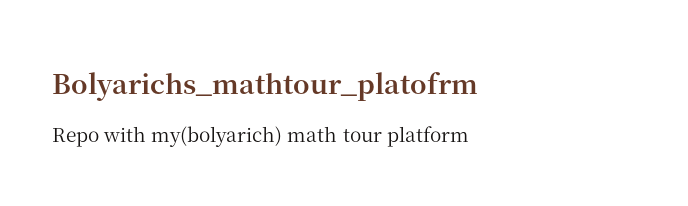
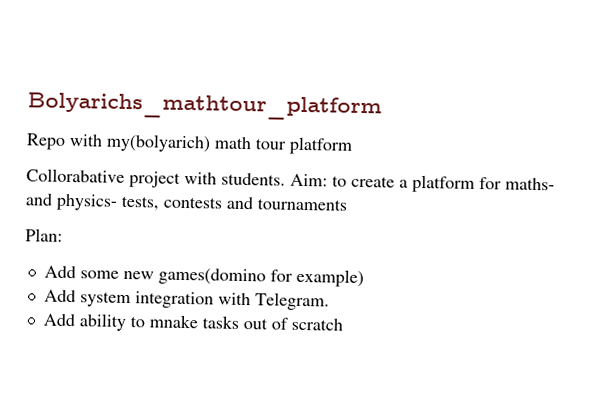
[52,72,478,101] Bolyarichs_mathtour_platofrm -> [27,92,382,122] Bolyarichs_mathtour_platform
(469, 136) none -> [26,168,555,193] [25,193,348,211] [25,228,63,242] [43,265,364,288] [43,289,330,311] [42,313,343,331] // Collorabative project with students. Aim: to create a platform for maths- and physics- tests, contests and tournaments // Plan: // Add some new games(domino for example) // Add system integration with Telegram. // Add ability to mnake tasks out of scratch

